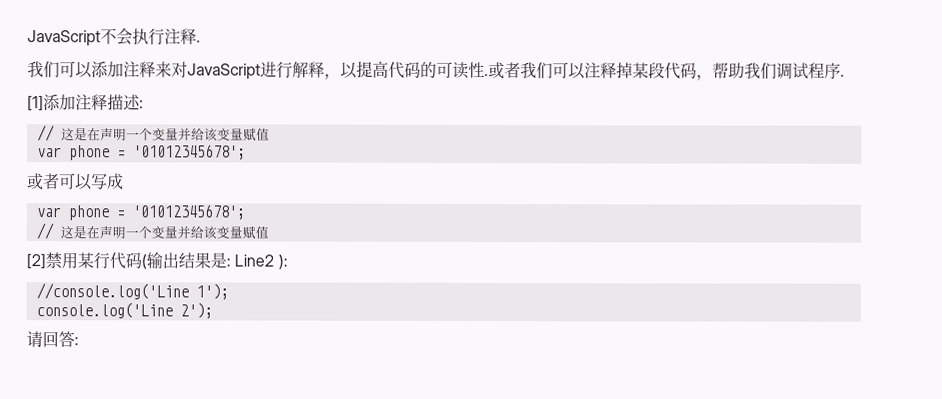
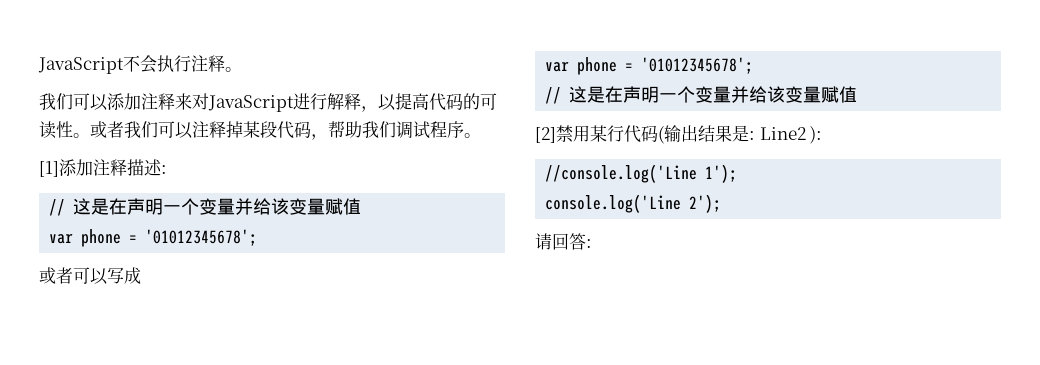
[196,40,201,43] . -> [225,67,242,72] 。
[484,74,489,77] . -> [73,133,90,138] 。
[840,74,845,77] . -> [464,133,481,138] 。

